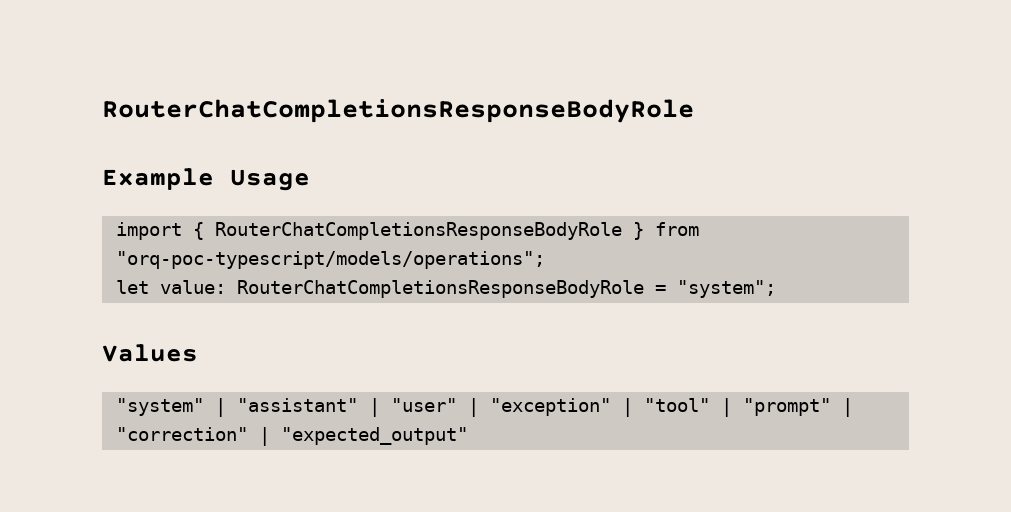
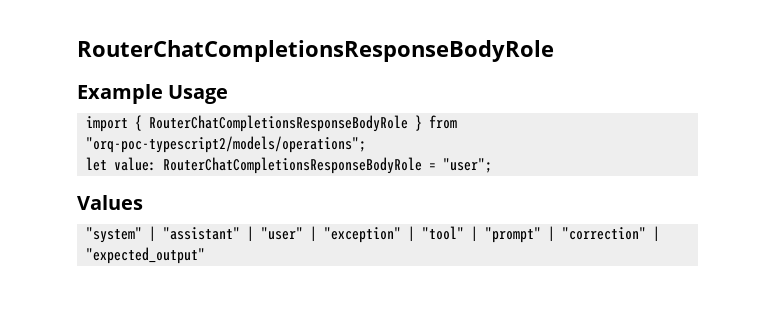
[116,251,546,269] "orq-poc-typescript/models/operations"; -> [86,136,367,153] "orq-poc-typescript2/models/operations";
[677,280,777,298] "system"; -> [443,158,493,173] "user";

